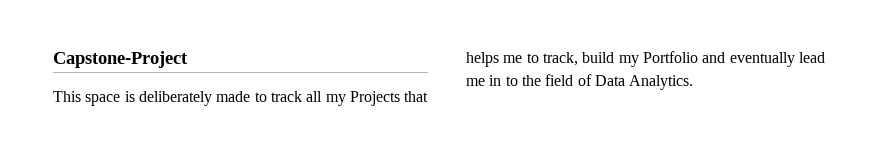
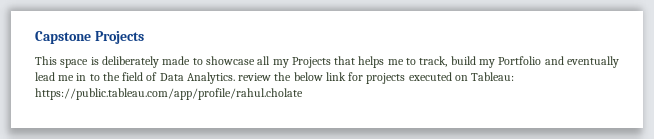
[53,51,188,68] Capstone-Project -> [35,31,144,44] Capstone Projects
[270,91,302,102] track -> [205,56,255,65] showcase
(694, 82) none -> [238,72,515,84] [35,88,303,100] review the below link for projects executed on Tableau: https://public.tableau.com/app/profile/rahul.cholate

